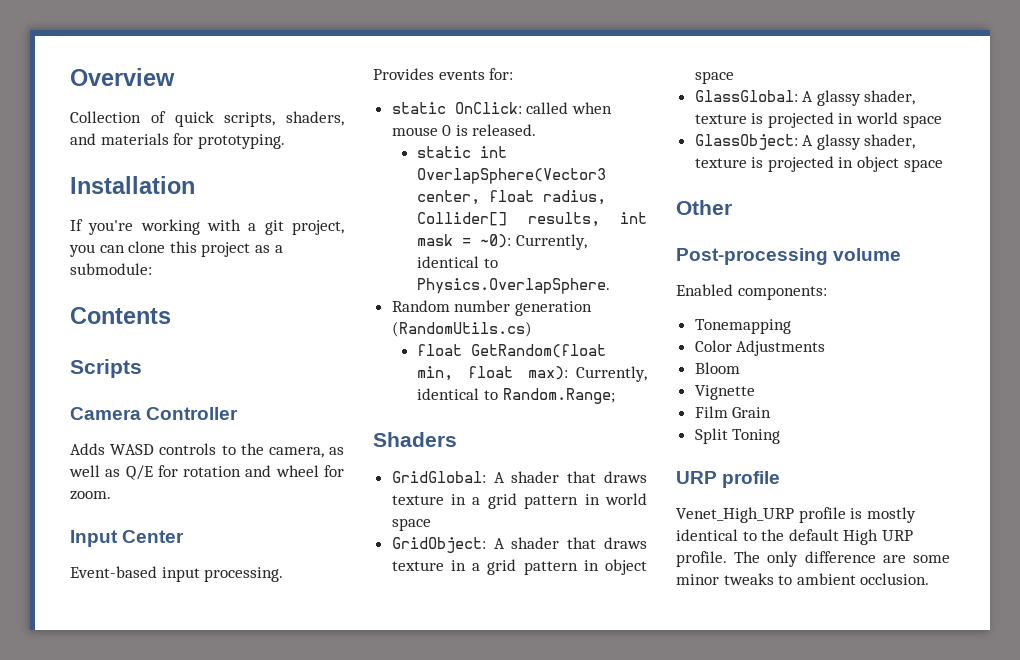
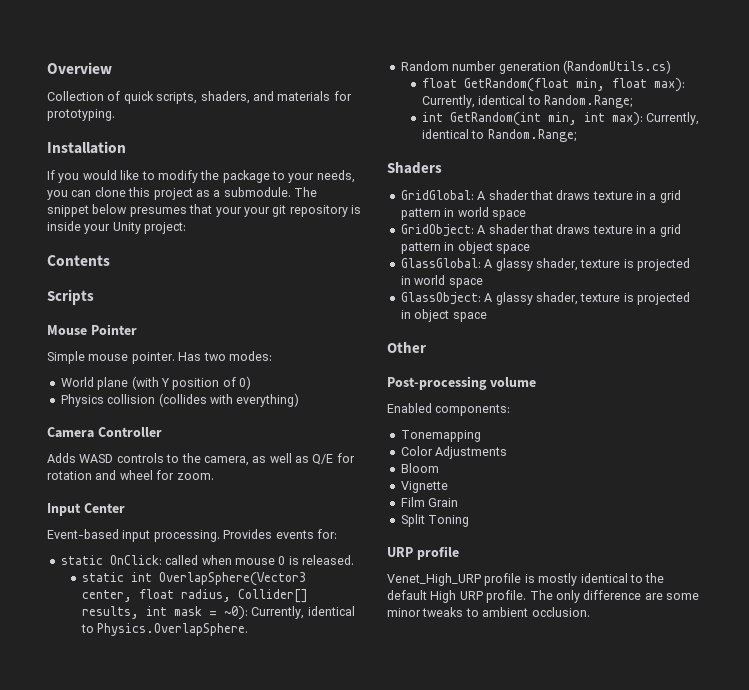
[88,219,344,235] you're working with a git project, -> [58,170,355,183] you would like to modify the package to your needs,
[70,263,152,275] [70,307,171,324] [70,359,142,378] submodule: // Contents // Scripts -> [223,187,317,197] [47,204,361,217] [47,221,187,234] [47,255,110,266] [47,289,94,305] [47,324,137,335] [47,351,272,364] [60,376,251,390] [60,393,300,407] submodule. The snippet below presumes that your your git repository is inside your Unity project: // Contents // Scripts // Mouse Pointer // Simple mouse pointer. Has two modes: // World plane (with Y position of 0) // Physics collision (collides with everything)
(615, 396) none -> [421,112,700,126] [421,129,576,142] // int GetRandom(int min, int max): Currently, identical to Random.Range;

